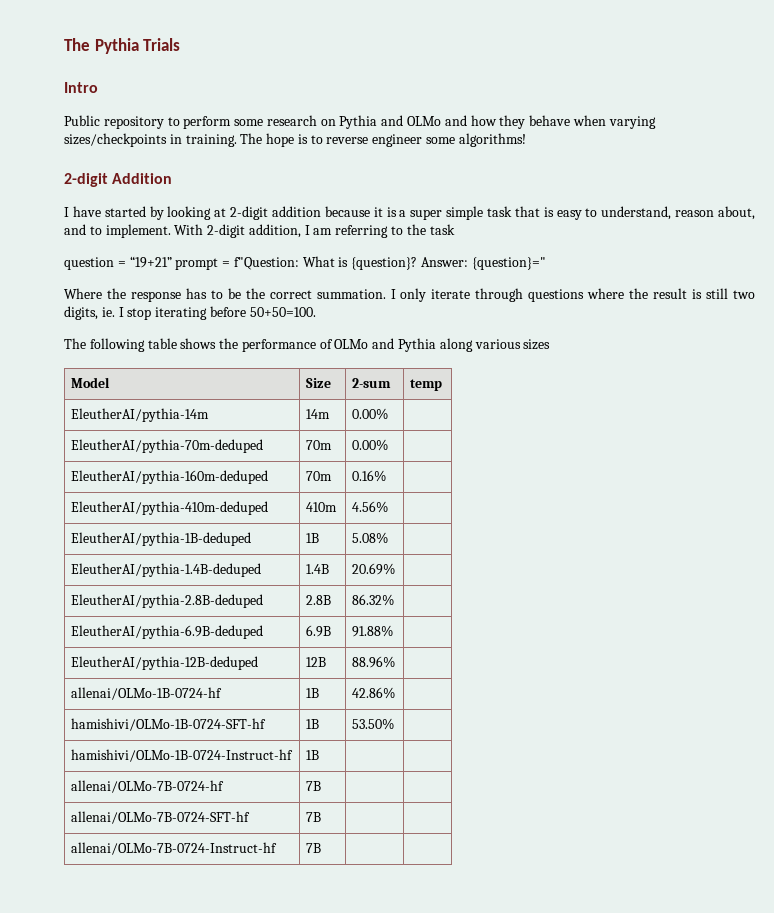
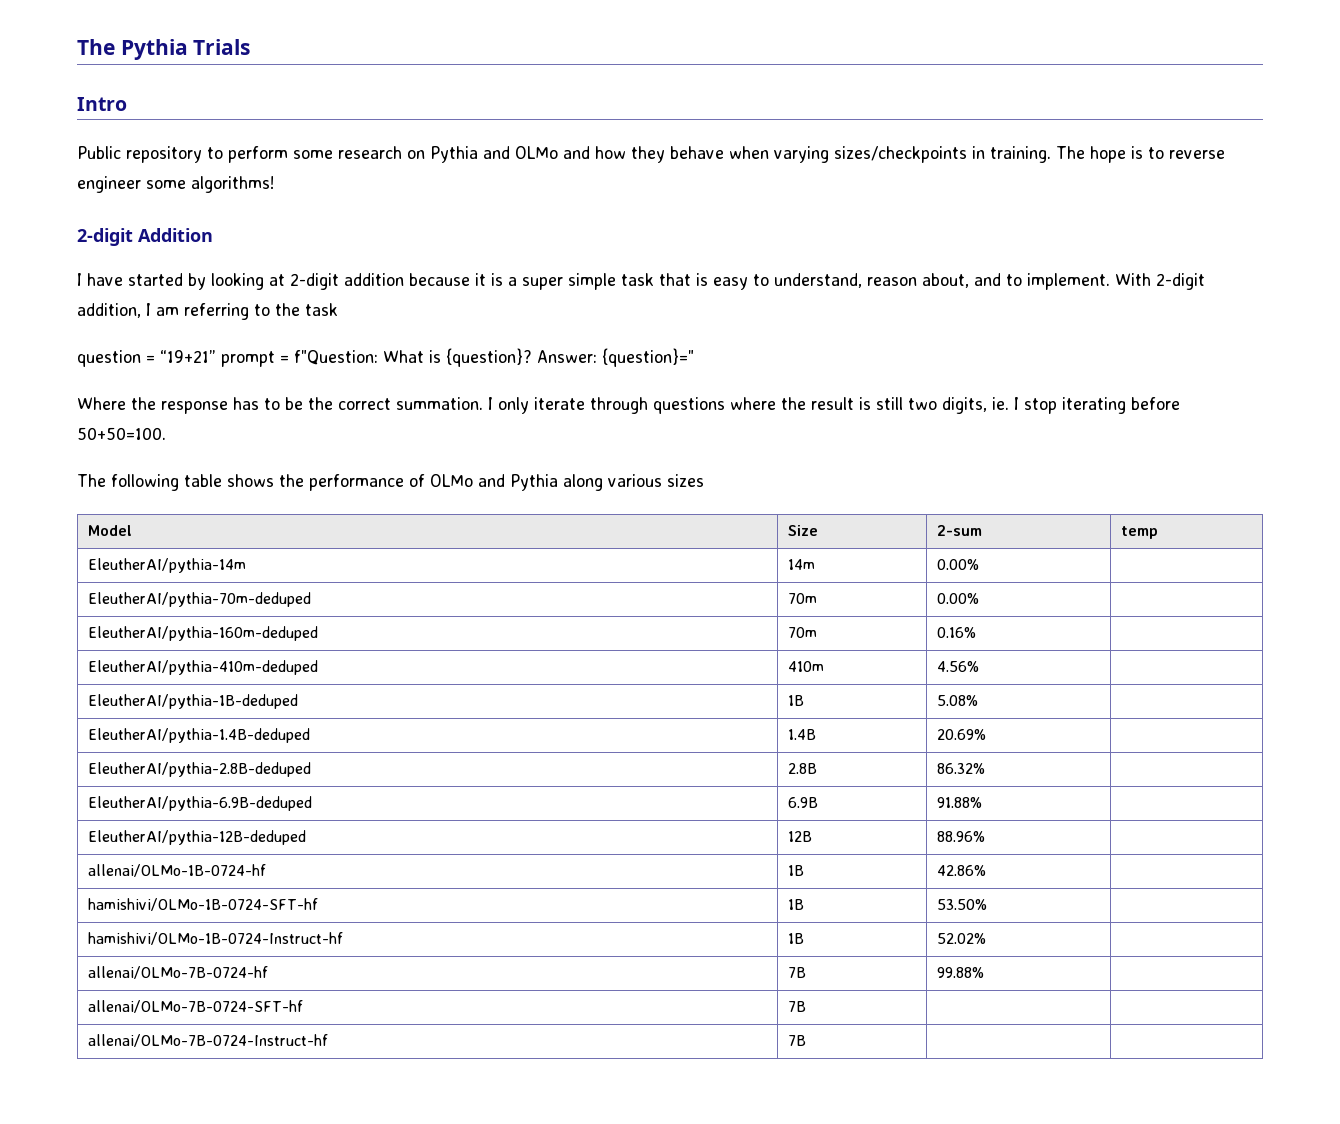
(320, 755) none -> [937,933,987,944] 52.02%
(322, 786) none -> [937,967,985,978] 99.88%

